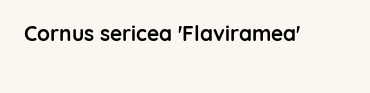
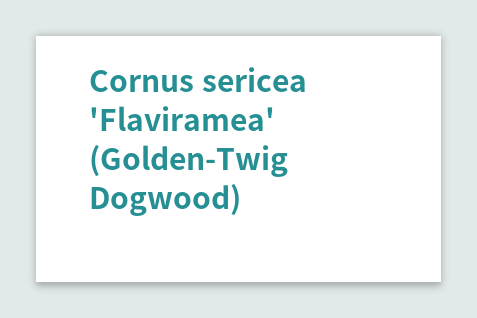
(300, 33) none -> [89,145,288,177] [89,184,241,216] (Golden-Twig Dogwood)

